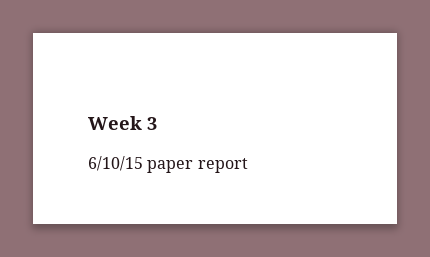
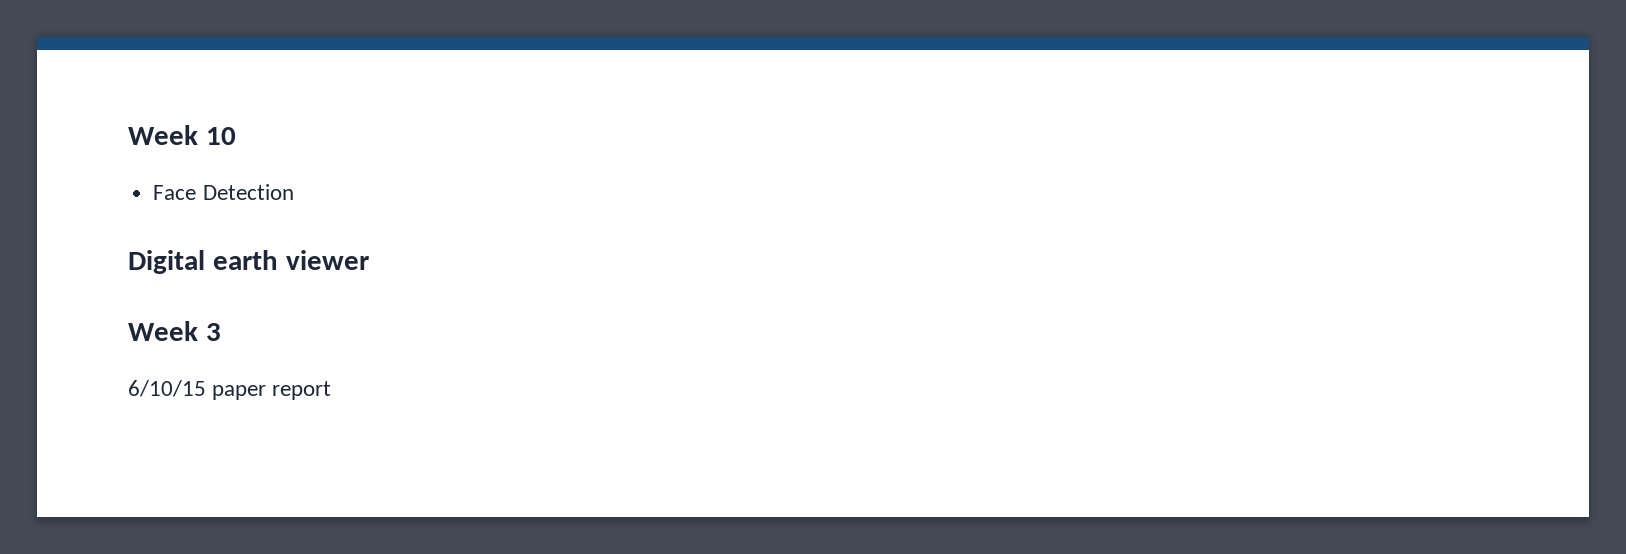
[88,116,142,130] Week -> [128,125,236,145] [153,184,294,200] [128,250,369,274] [128,321,198,341] Week 10 // Face Detection // Digital earth viewer // Week

